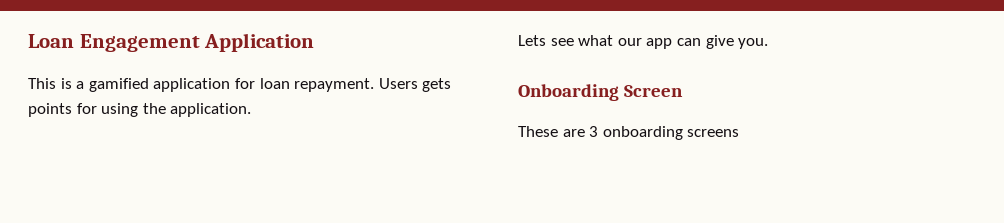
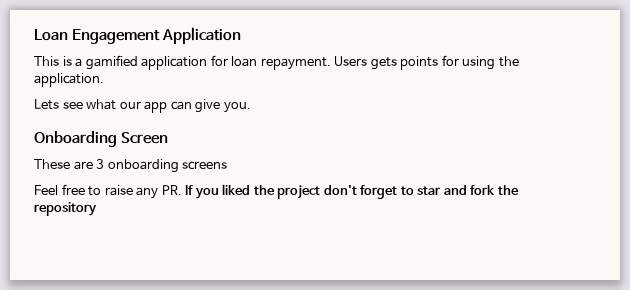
(740, 133) none -> [34,184,519,199] [34,202,97,216] // Feel free to raise any PR. If you liked the project don't forget to star and fork the repository

